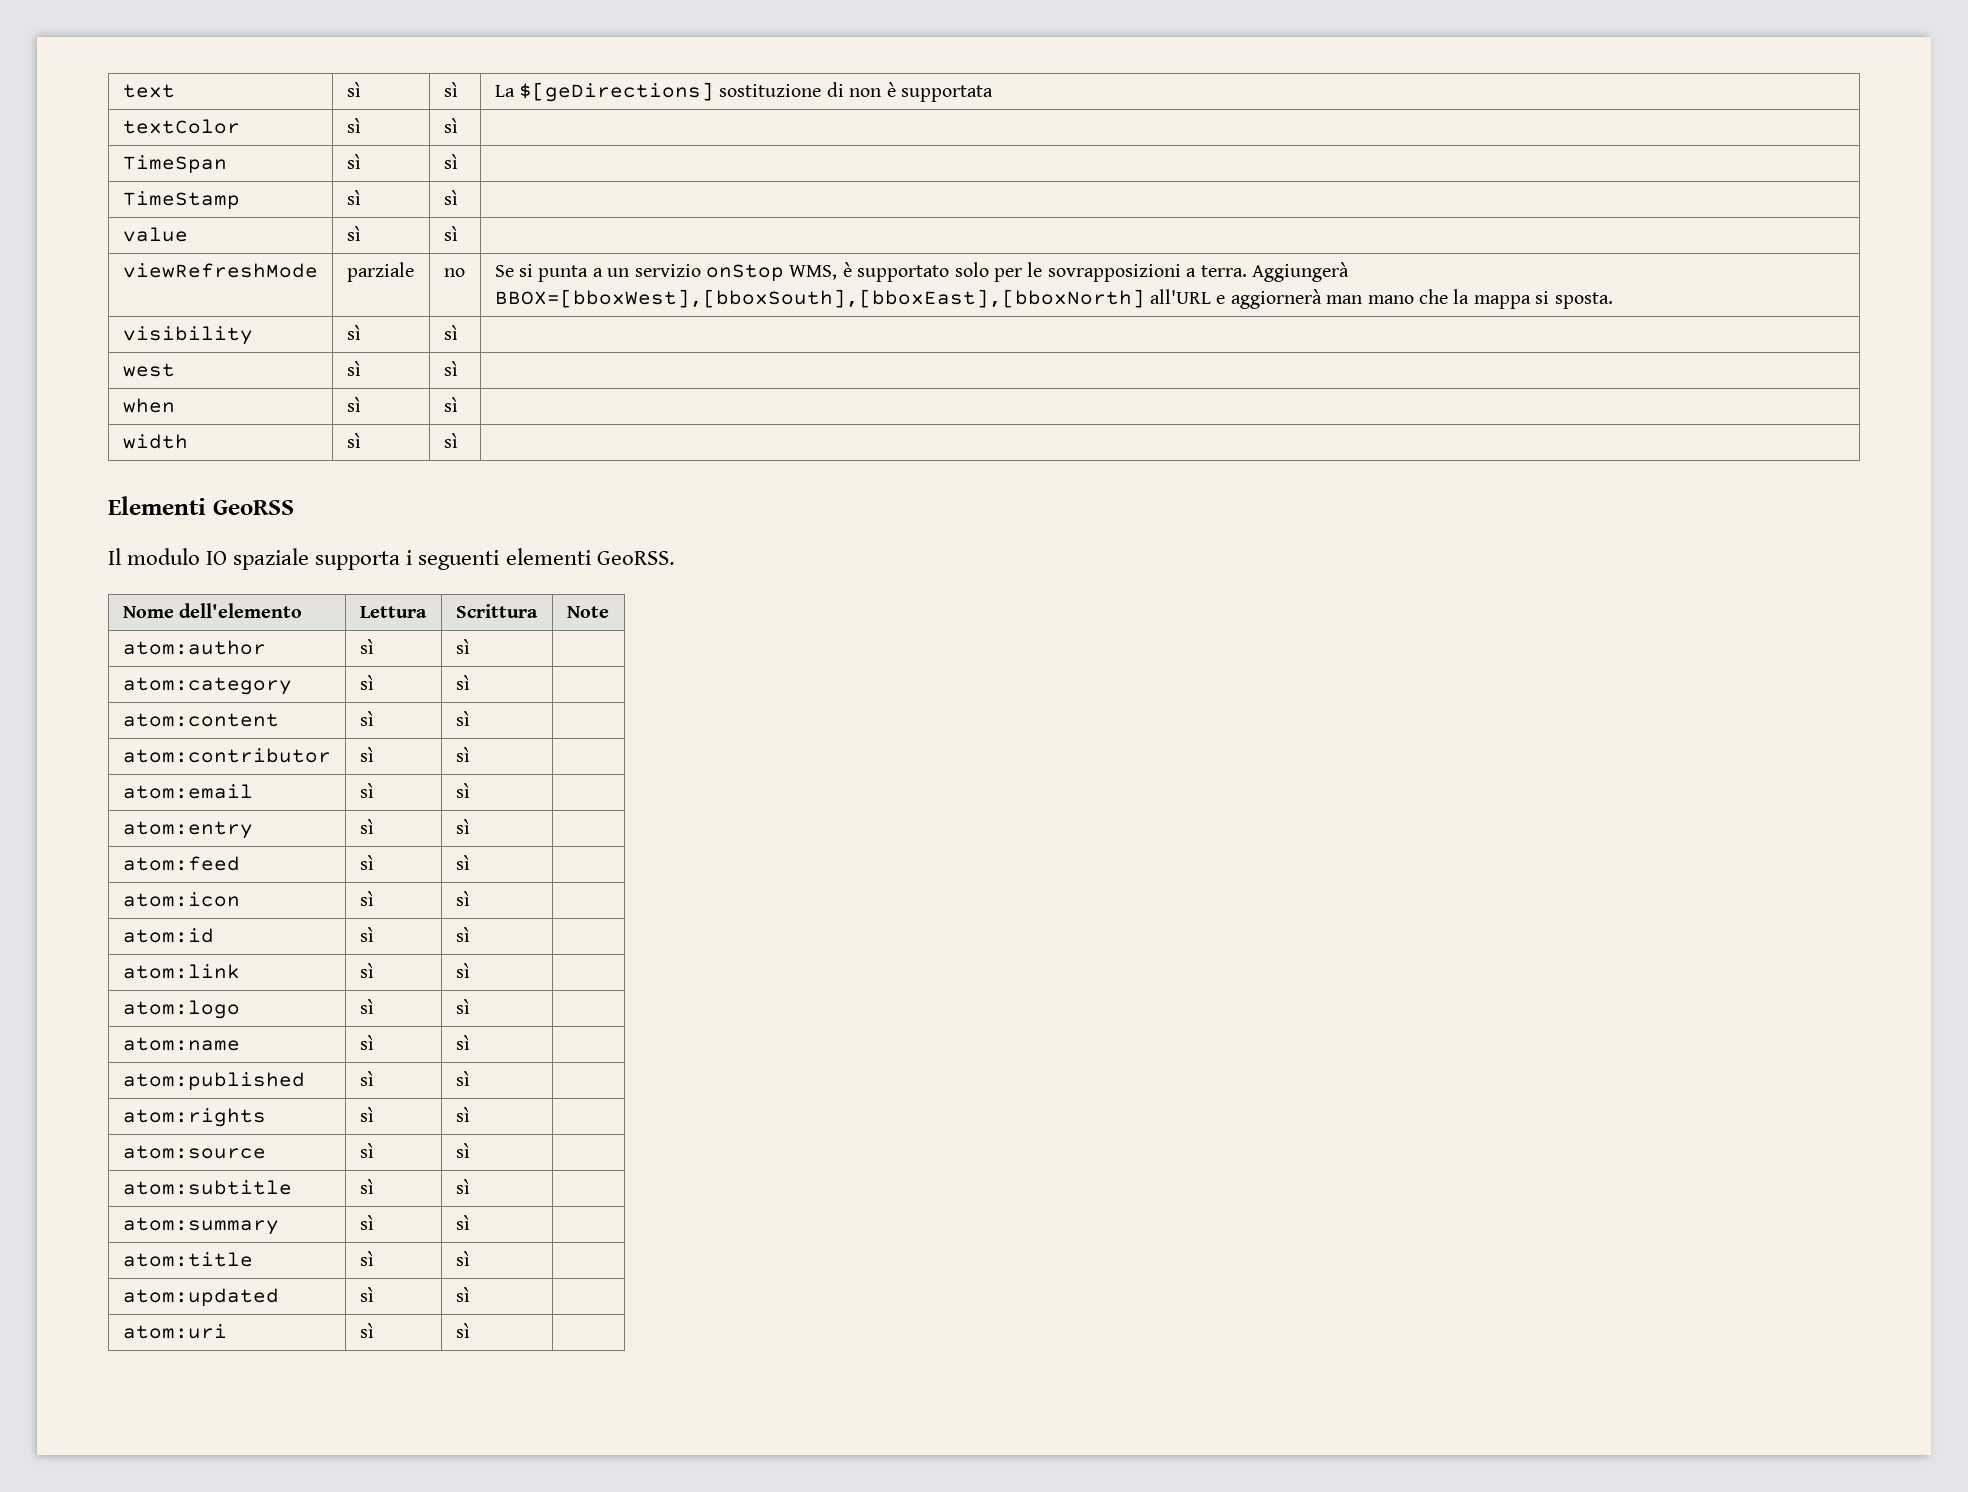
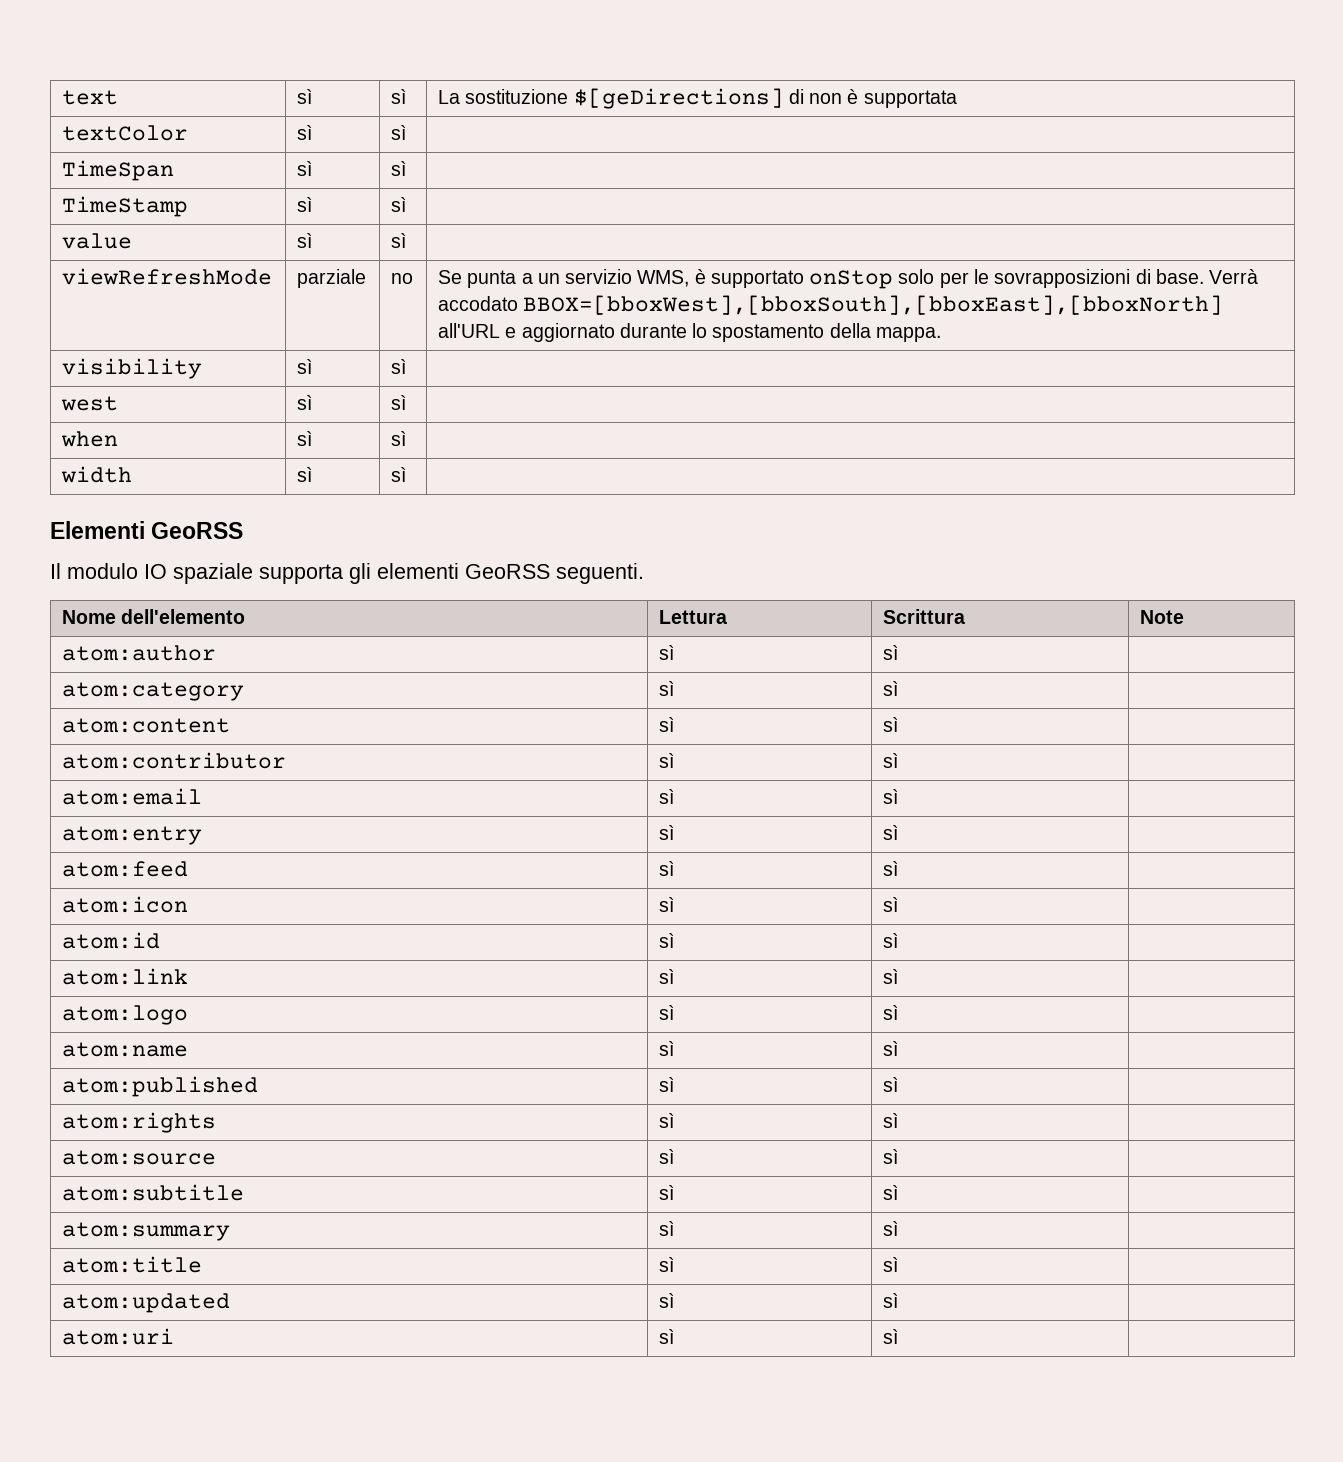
[518,82,822,102] $[geDirections] sostituzione -> [465,88,784,109] sostituzione $[geDirections]
[518,264,533,277] si -> (463, 277) none
[705,264,784,282] onStop -> (633, 276) none
(950, 273) none -> [809,270,894,289] onStop
[1186,262,1349,282] [494,289,1613,309] a terra. Aggiungerà BBOX=[bboxWest],[bboxSouth],[bboxEast],[bboxNorth] all'URL e aggiornerà man mano che la mappa si sposta. -> [1135,269,1259,284] [438,295,1224,315] [438,323,941,342] di base. Verrà accodato BBOX=[bboxWest],[bboxSouth],[bboxEast],[bboxNorth] all'URL e aggiornato durante lo spostamento della mappa.
[406,548,675,570] i seguenti elementi GeoRSS. -> [349,563,644,584] gli elementi GeoRSS seguenti.

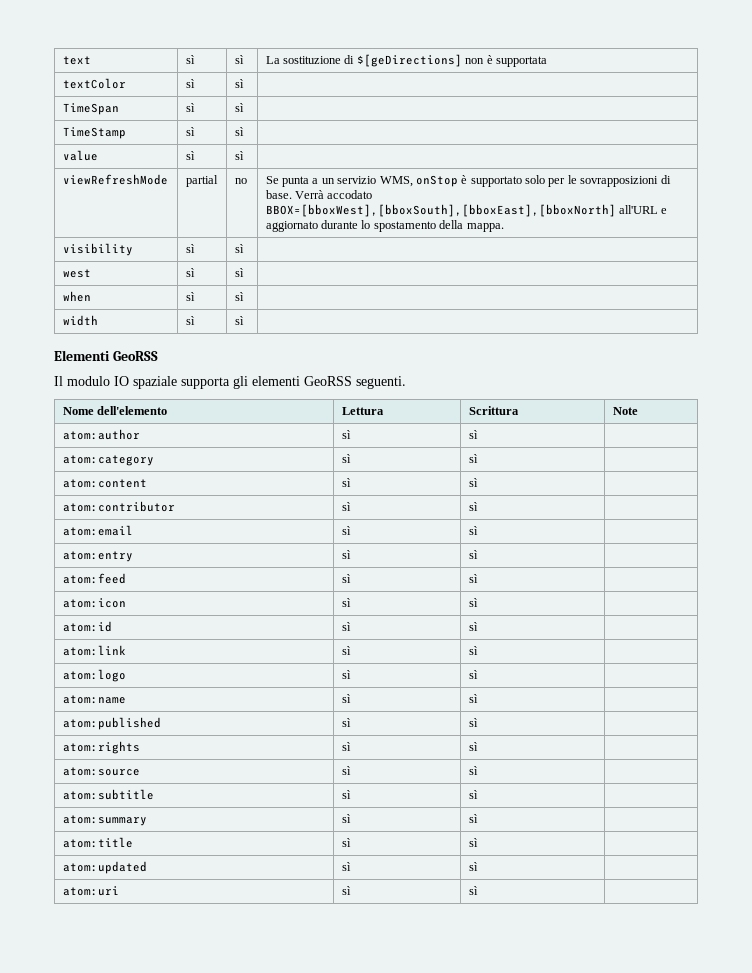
[573,88,804,109] $[geDirections] di -> [344,54,462,67] di $[geDirections]
[297,269,367,288] parziale -> [185,175,218,187] partial
(690, 278) none -> [415,175,458,187] onStop
[809,270,894,289] onStop -> (522, 181) none

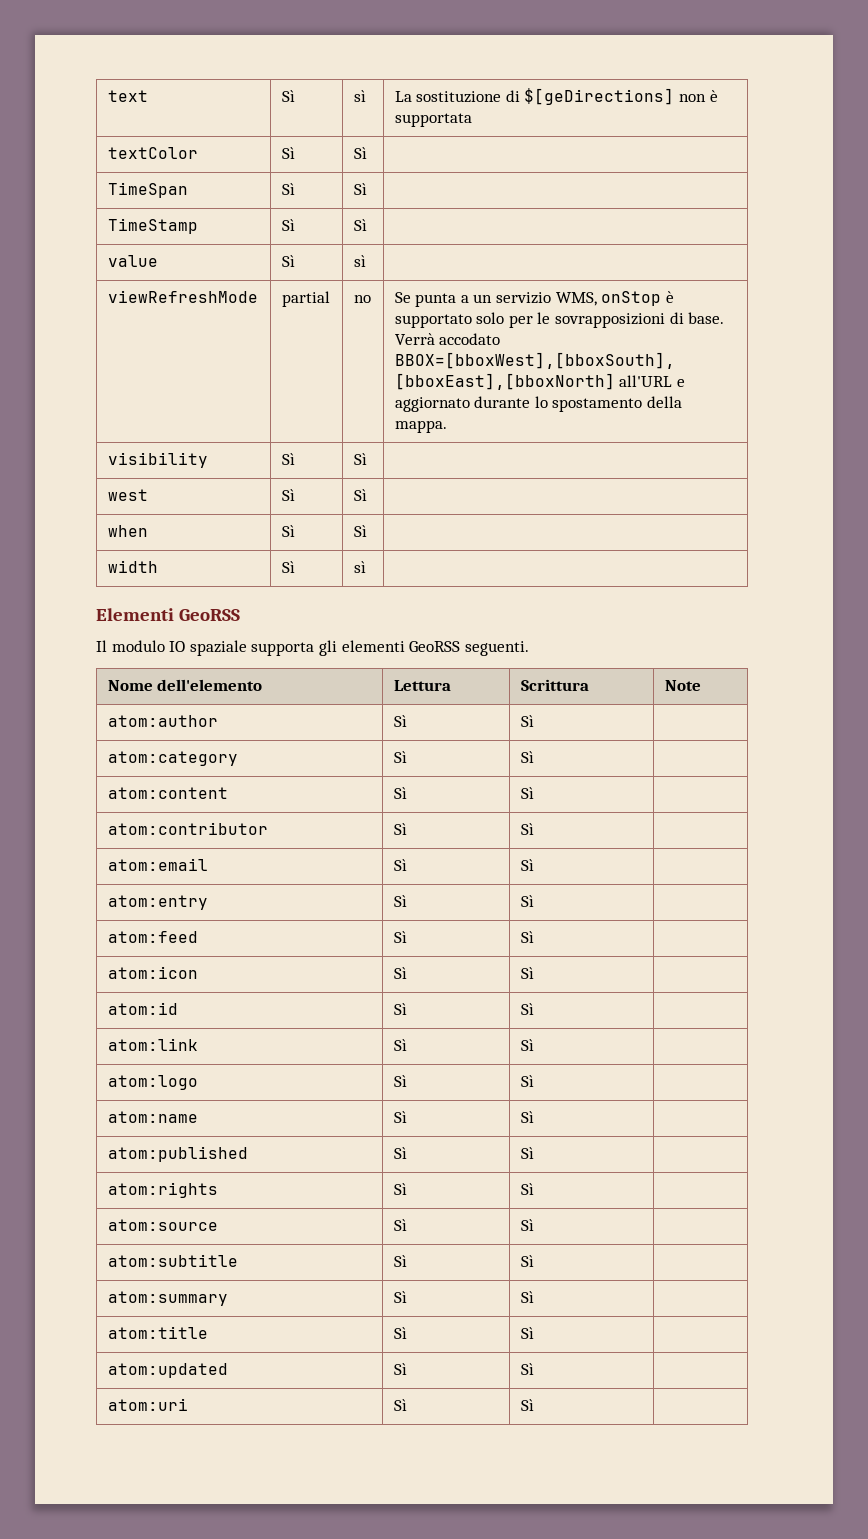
[185,55,195,64] sì -> [281,90,295,102] Sì
[185,79,195,88] [234,79,244,88] sì | sì -> [281,147,295,159] [353,147,367,159] Sì | Sì
[185,103,195,112] [234,103,244,112] sì | sì -> [281,183,295,195] [353,183,367,195] Sì | Sì
[185,127,195,136] [234,127,244,136] sì | sì -> [281,219,295,231] [353,219,367,231] Sì | Sì
[185,151,195,160] sì -> [281,255,295,267] Sì
[185,244,195,253] [234,244,244,253] sì | sì -> [281,453,295,465] [353,453,367,465] Sì | Sì
[185,268,195,277] [234,268,244,277] sì | sì -> [281,489,295,501] [353,489,367,501] Sì | Sì
[185,292,195,301] [234,292,244,301] sì | sì -> [281,525,295,537] [353,525,367,537] Sì | Sì
[185,316,195,325] sì -> [281,561,295,573] Sì
[341,430,351,439] [468,430,478,439] sì | sì -> [393,715,407,727] [520,715,534,727] Sì | Sì
[341,454,351,463] [468,454,478,463] sì | sì -> [393,751,407,763] [520,751,534,763] Sì | Sì
[341,478,351,487] [468,478,478,487] sì | sì -> [393,787,407,799] [520,787,534,799] Sì | Sì
[341,502,351,511] [468,502,478,511] sì | sì -> [393,823,407,835] [520,823,534,835] Sì | Sì
[341,526,351,535] [468,526,478,535] sì | sì -> [393,859,407,871] [520,859,534,871] Sì | Sì
[341,550,351,559] [468,550,478,559] sì | sì -> [393,895,407,907] [520,895,534,907] Sì | Sì
[341,574,351,583] [468,574,478,583] sì | sì -> [393,931,407,943] [520,931,534,943] Sì | Sì
[341,598,351,607] [468,598,478,607] sì | sì -> [393,967,407,979] [520,967,534,979] Sì | Sì
[341,622,351,631] [468,622,478,631] sì | sì -> [393,1003,407,1015] [520,1003,534,1015] Sì | Sì
[341,646,351,655] [468,646,478,655] sì | sì -> [393,1039,407,1051] [520,1039,534,1051] Sì | Sì
[341,670,351,679] [468,670,478,679] sì | sì -> [393,1075,407,1087] [520,1075,534,1087] Sì | Sì
[341,694,351,703] [468,694,478,703] sì | sì -> [393,1111,407,1123] [520,1111,534,1123] Sì | Sì
[341,718,351,727] [468,718,478,727] sì | sì -> [393,1147,407,1159] [520,1147,534,1159] Sì | Sì
[341,742,351,751] [468,742,478,751] sì | sì -> [393,1183,407,1195] [520,1183,534,1195] Sì | Sì
[341,766,351,775] [468,766,478,775] sì | sì -> [393,1219,407,1231] [520,1219,534,1231] Sì | Sì
[341,790,351,799] [468,790,478,799] sì | sì -> [393,1255,407,1267] [520,1255,534,1267] Sì | Sì
[341,814,351,823] [468,814,478,823] sì | sì -> [393,1291,407,1303] [520,1291,534,1303] Sì | Sì
[341,838,351,847] [468,838,478,847] sì | sì -> [393,1327,407,1339] [520,1327,534,1339] Sì | Sì
[341,862,351,871] [468,862,478,871] sì | sì -> [393,1363,407,1375] [520,1363,534,1375] Sì | Sì
[341,886,351,895] [468,886,478,895] sì | sì -> [393,1399,407,1411] [520,1399,534,1411] Sì | Sì

